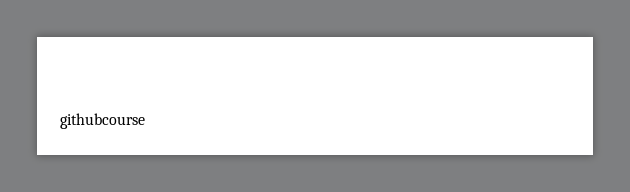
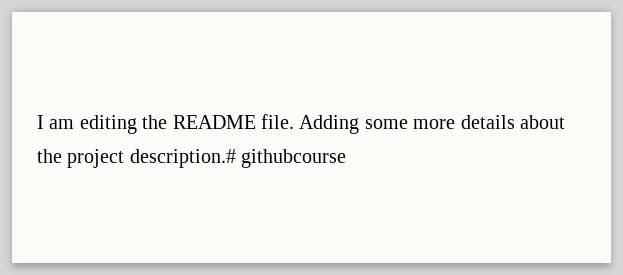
(60, 121) none -> [37,114,565,134] [37,149,236,168] I am editing the README file. Adding some more details about the project description.#

